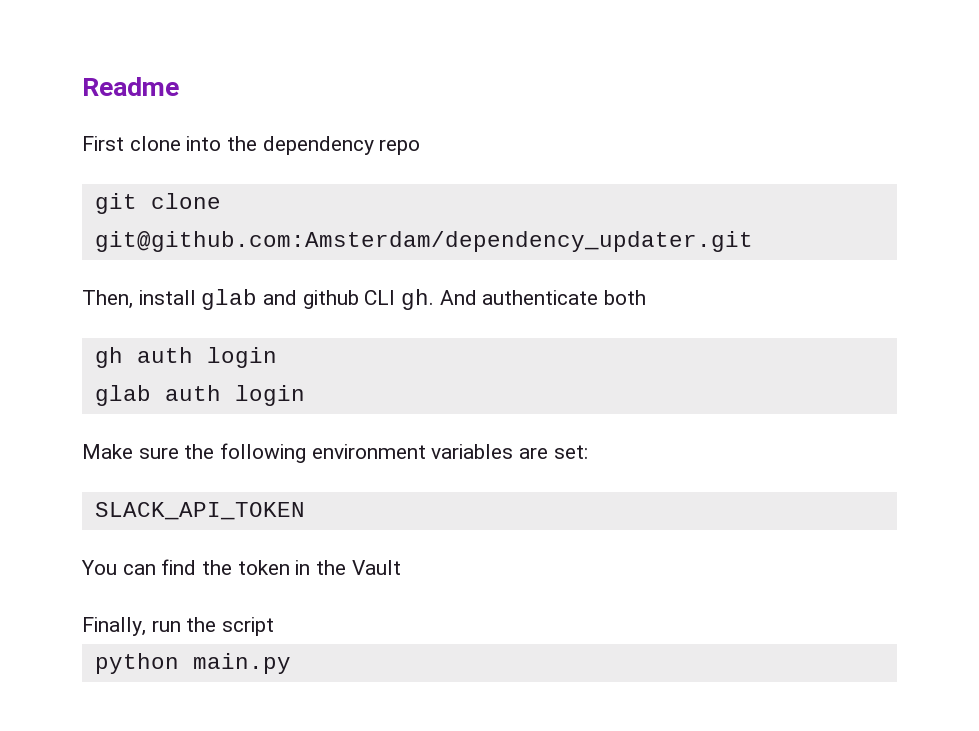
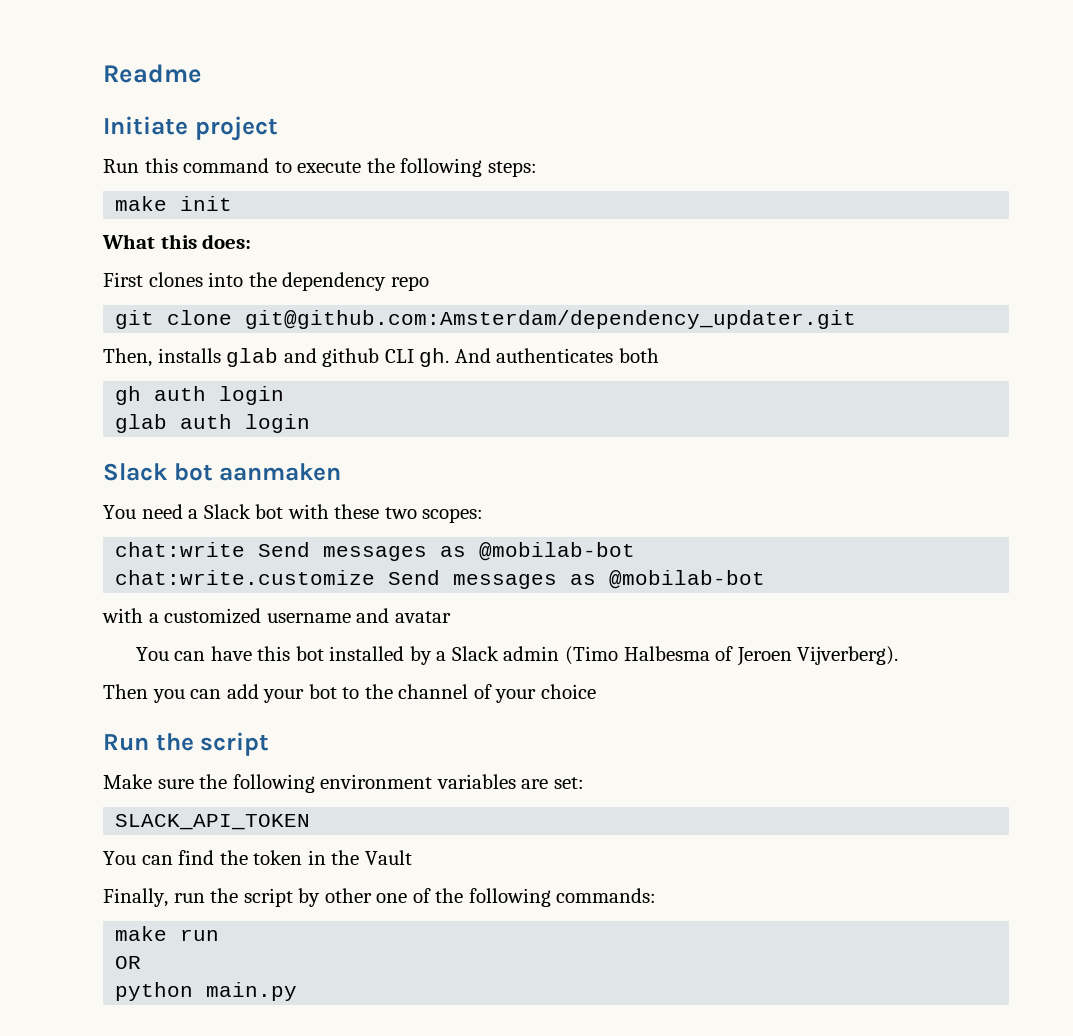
(179, 86) none -> [103,116,278,141] [103,158,537,177] [115,196,233,211] [102,234,252,249] // Initiate project // Run this command to execute the following steps: // make init // What this does:
[129,136,181,151] clone -> [148,272,203,287] clones
[138,290,196,305] install -> [157,348,221,363] installs
[482,290,599,305] authenticate -> [496,348,614,363] authenticates
(305, 395) none -> [103,463,342,481] [103,504,484,523] [115,542,636,561] [115,570,766,589] [102,608,451,624] [135,646,899,666] [103,684,596,703] [103,732,270,756] // Slack bot aanmaken // You need a Slack bot with these two scopes: // chat:write Send messages as @mobilab-bot // chat:write.customize Send messages as @mobilab-bot // with a customized username and avatar // You can have this bot installed by a Slack admin (Timo Halbesma of Jeroen Vijverberg). // Then you can add your bot to the channel of your choice // Run the script
(275, 626) none -> [298,888,657,907] [115,926,220,941] [115,956,142,969] by other one of the following commands: // make run // OR

